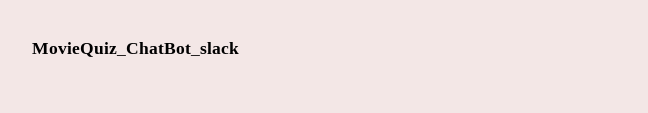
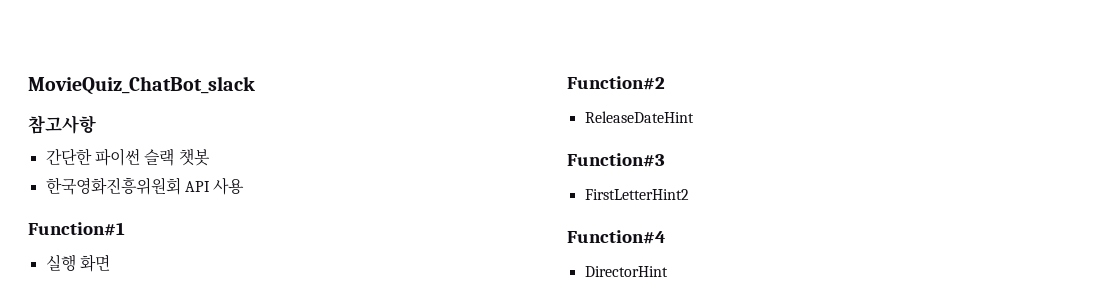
(239, 49) none -> [28,115,96,134] [45,148,210,166] [45,177,245,195] [28,222,125,236] [45,254,110,272] [567,76,665,90] [584,111,694,123] [567,153,665,167] [584,189,689,200] [567,230,666,244] [584,266,668,277] // 참고사항 // 간단한 파이썬 슬랙 챗봇 // 한국영화진흥위원회 API 사용 // Function#1 // 실행 화면 // Function#2 // ReleaseDateHint // Function#3 // FirstLetterHint2 // Function#4 // DirectorHint

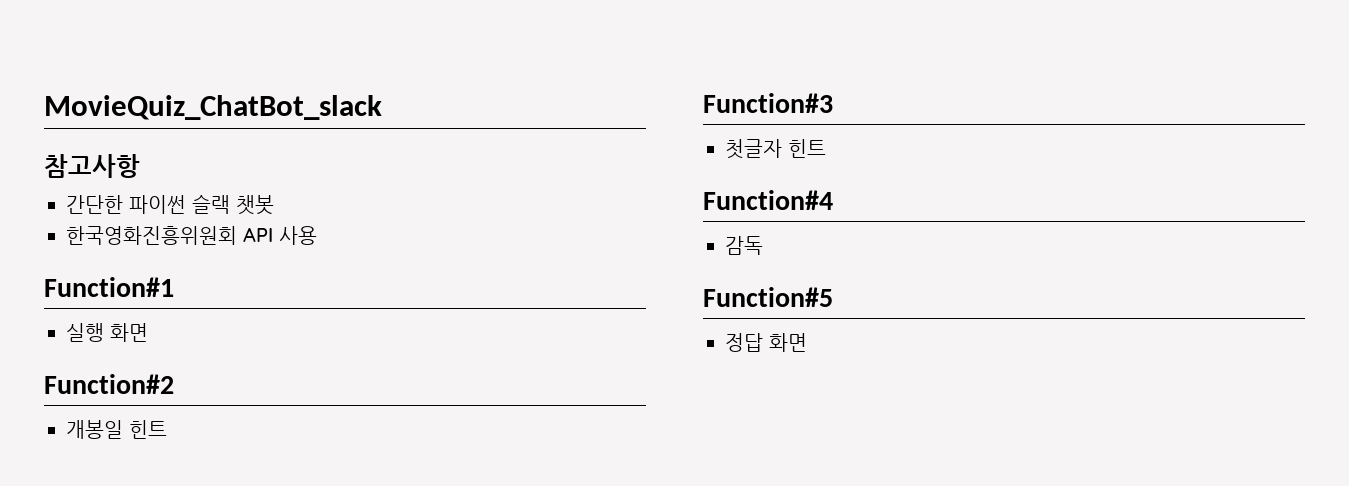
[584,111,694,123] ReleaseDateHint -> [66,420,167,439] 개봉일 힌트
[584,189,689,200] FirstLetterHint2 -> [725,139,826,159] 첫글자 힌트
[584,266,668,277] DirectorHint -> [725,236,763,255] [703,287,833,307] [725,333,807,352] 감독 // Function#5 // 정답 화면

